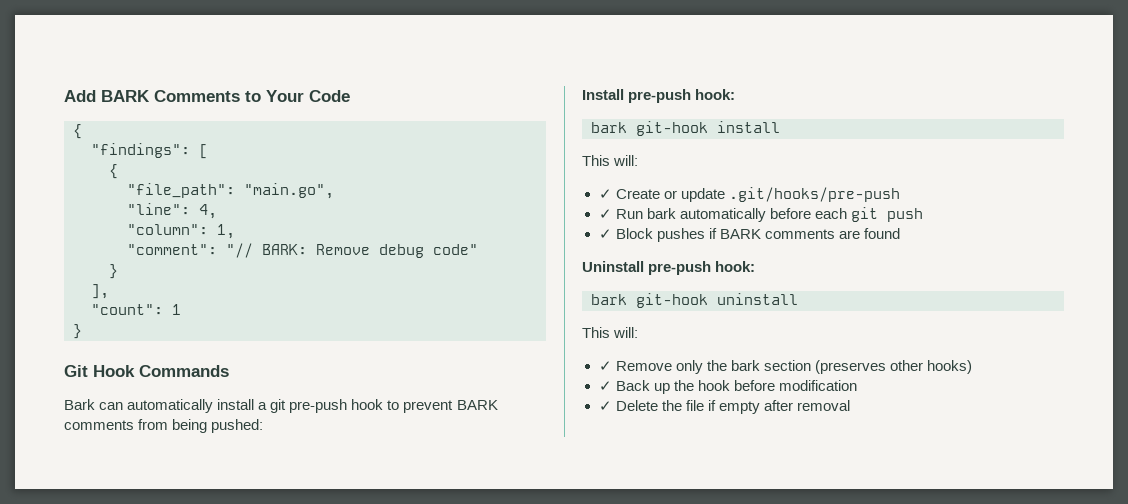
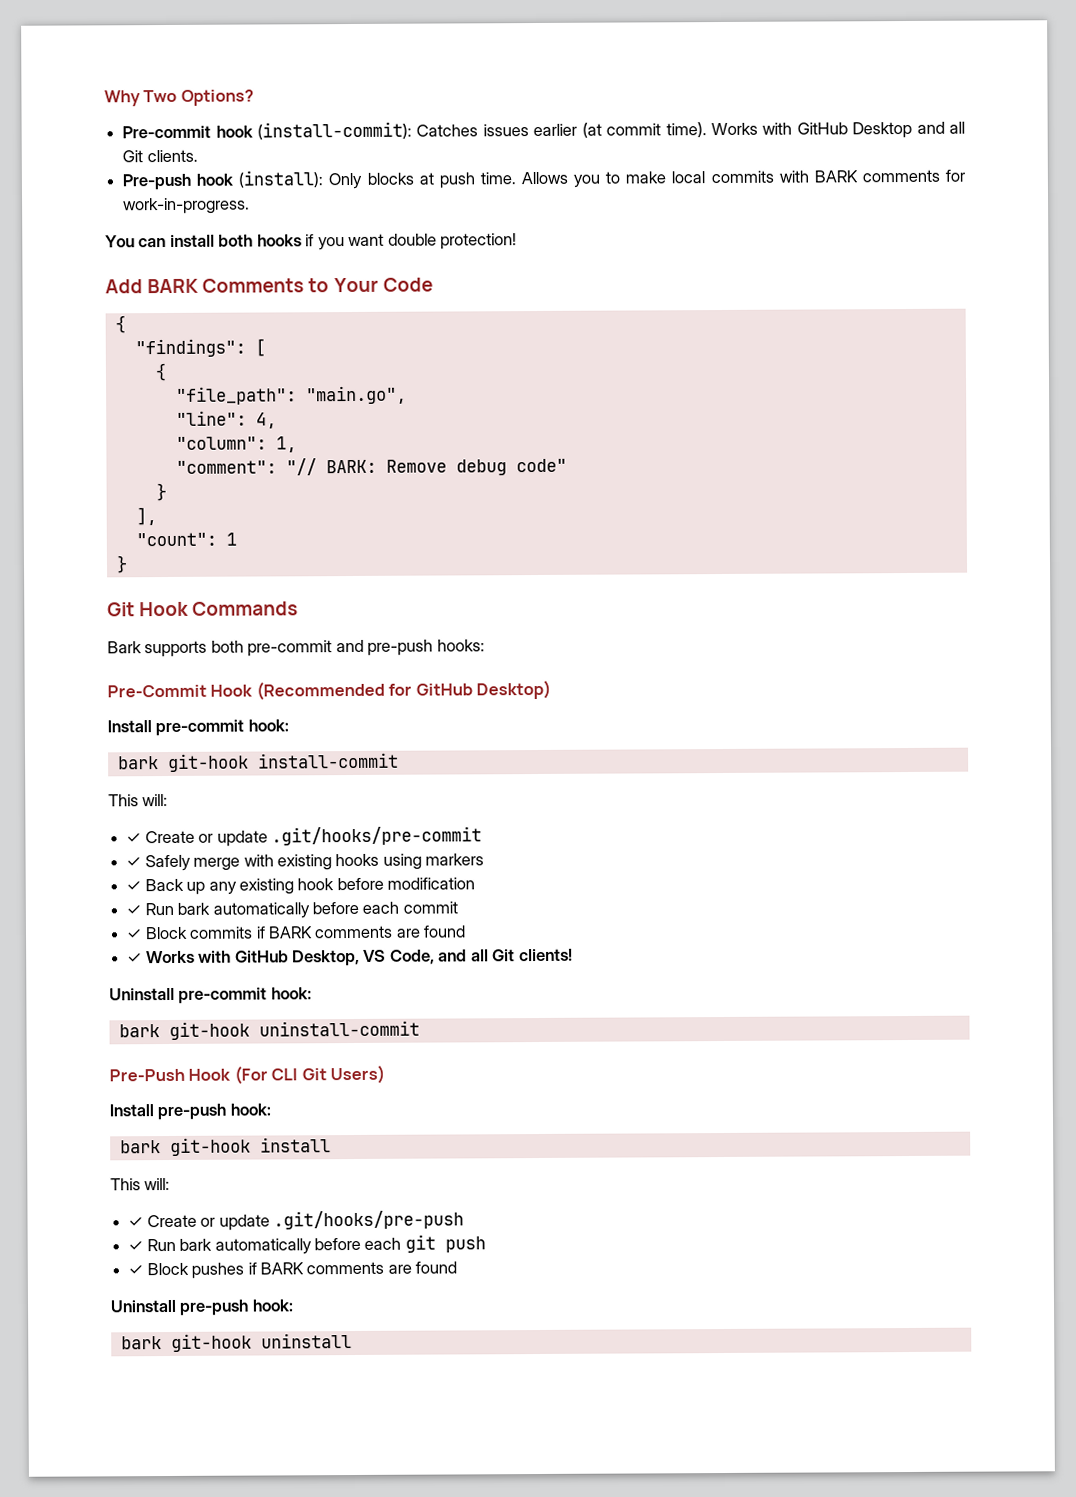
(64, 96) none -> [104,89,254,107] [122,121,966,140] [122,149,198,163] [122,169,966,191] [123,197,251,215] [105,233,518,251] Why Two Options? // Pre-commit hook (install-commit): Catches issues earlier (at commit time). Works with GitHub Desktop and all Git clients. // Pre-push hook (install): Only blocks at push time. Allows you to make local commits with BARK comments for work-in-progress. // You can install both hooks if you want double protection! //
[99,399,498,413] [64,419,264,433] can automatically install a git pre-push hook to prevent BARK comments from being pushed: -> [144,639,485,658] [107,679,552,701] [107,719,289,737] [117,752,399,773] [108,794,169,807] [126,826,482,847] [126,853,485,872] [126,877,476,895] [126,901,458,919] [126,925,467,940] [127,948,573,967] [109,987,312,1004] [118,1020,420,1041] [109,1064,386,1085] supports both pre-commit and pre-push hooks: // Pre-Commit Hook (Recommended for GitHub Desktop) // Install pre-commit hook: // bark git-hook install-commit // This will: // ✓ Create or update .git/hooks/pre-commit // ✓ Safely merge with existing hooks using markers // ✓ Back up any existing hook before modification // ✓ Run bark automatically before each commit // ✓ Block commits if BARK comments are found // ✓ Works with GitHub Desktop, VS Code, and all Git clients! // Uninstall pre-commit hook: // bark git-hook uninstall-commit // Pre-Push Hook (For CLI Git Users)
[582,327,639,338] [598,360,972,374] [598,380,857,394] [598,400,850,414] // This will: // ✓ Remove only the bark section (preserves other hooks) // ✓ Back up the hook before modification // ✓ Delete the file if empty after removal -> (352, 1341) none

